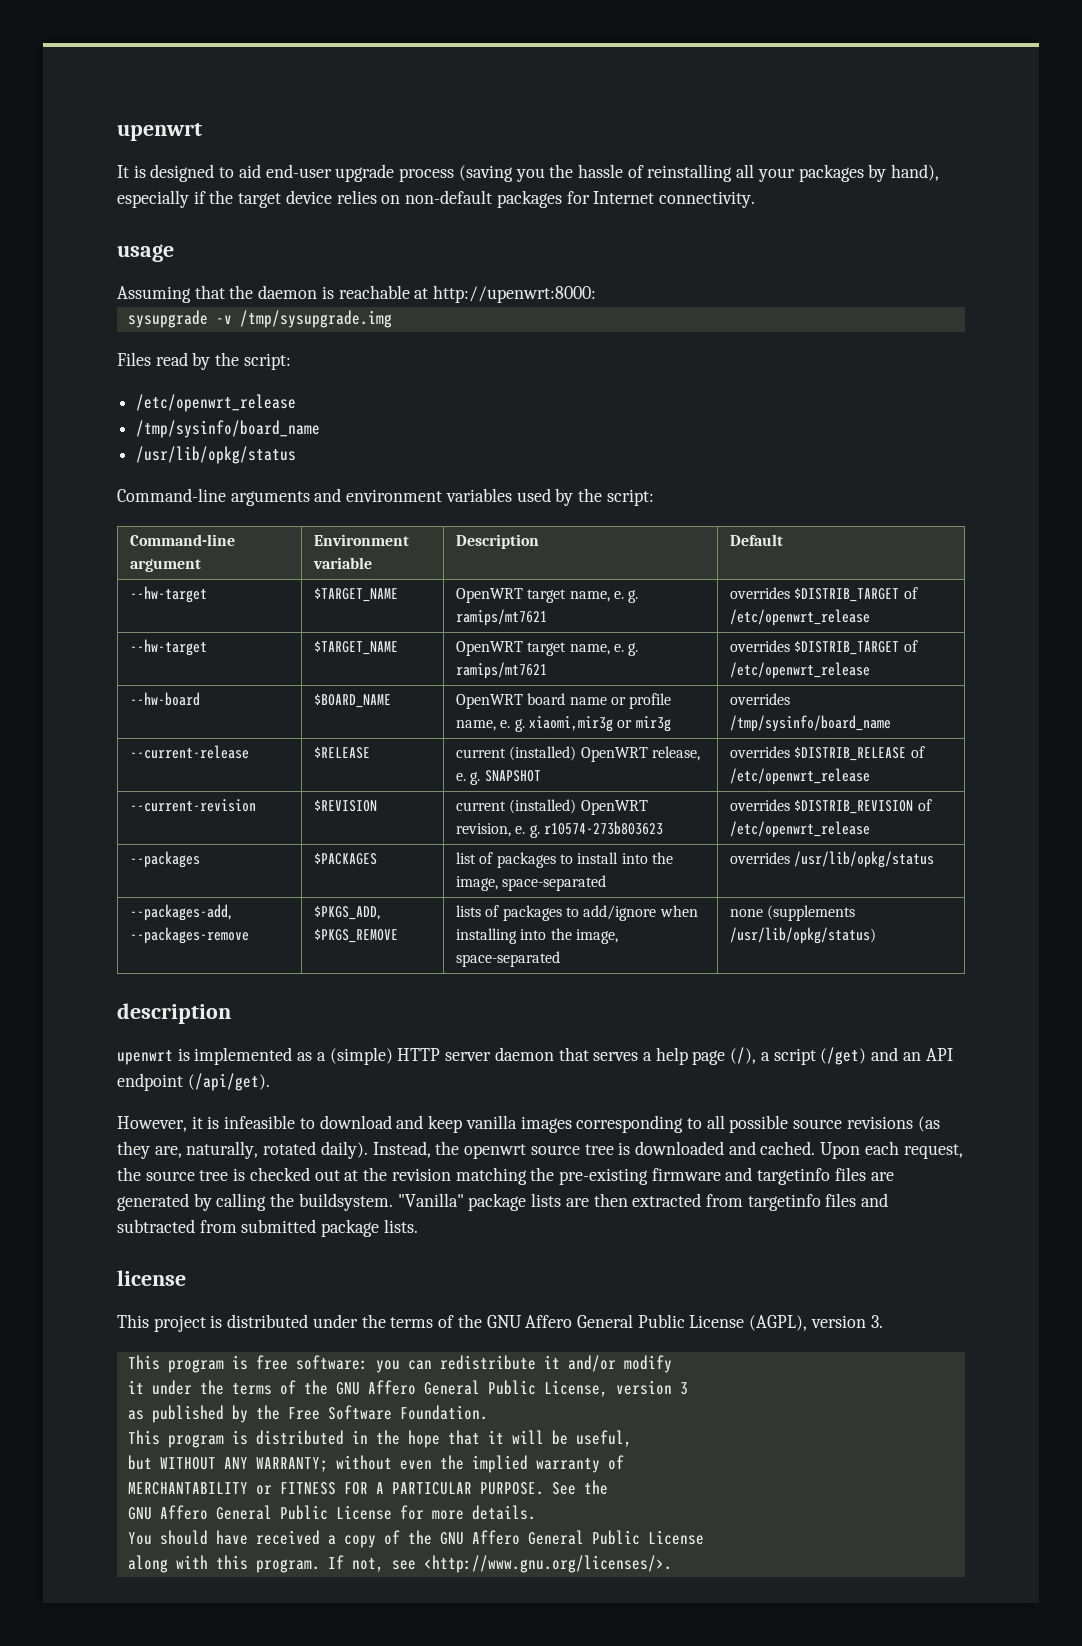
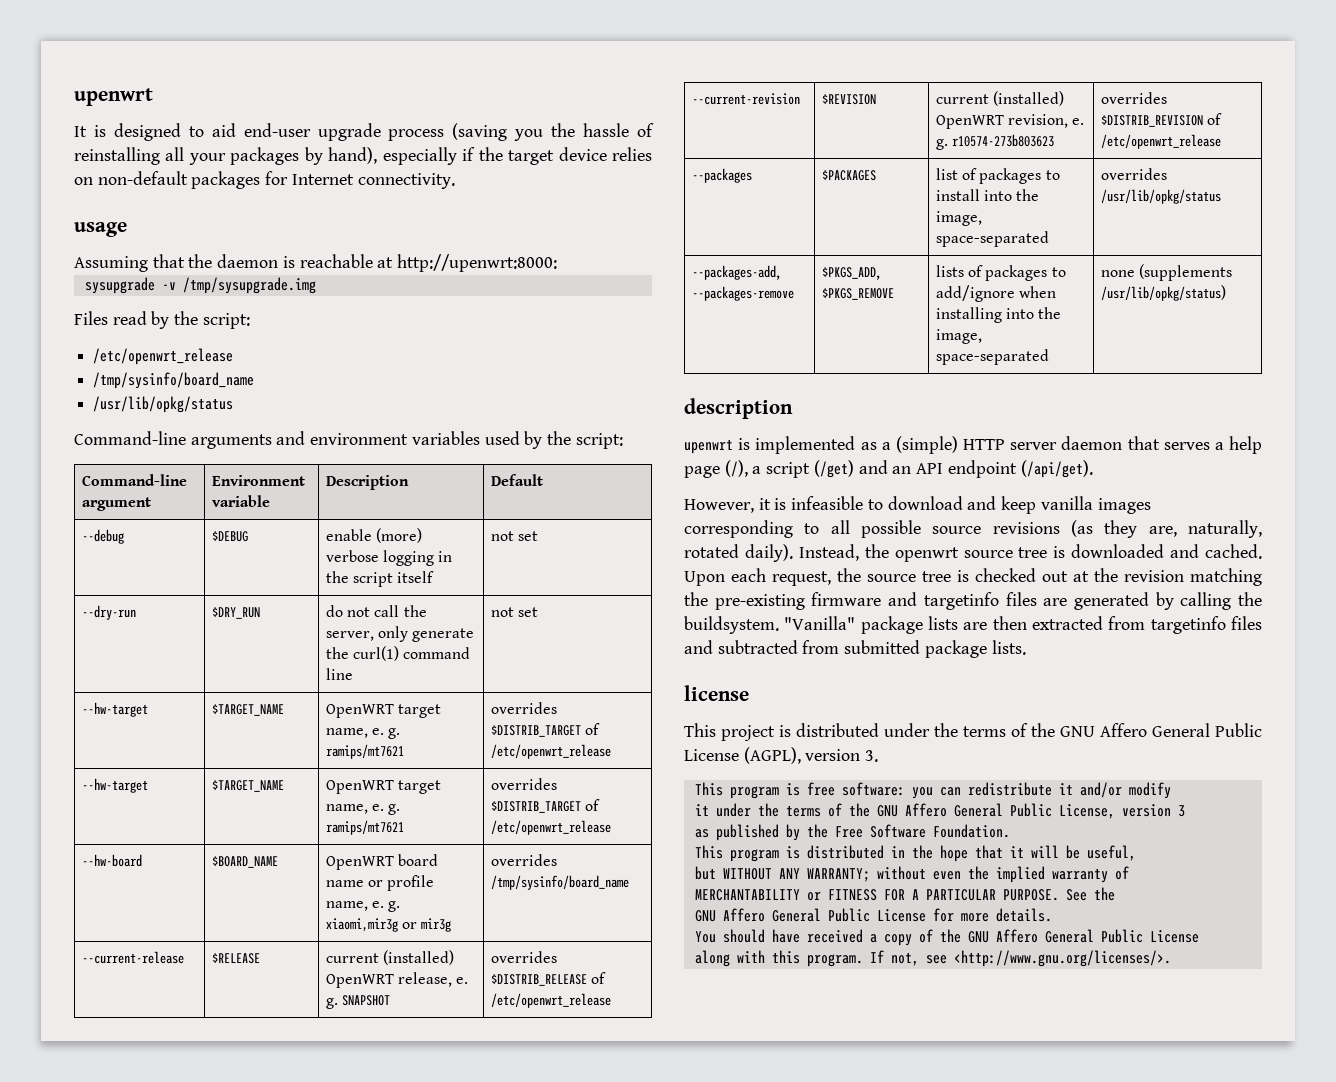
(784, 540) none -> [81,529,124,544] [211,531,248,542] [325,528,423,543] [325,550,453,566] [325,571,435,587] [490,531,539,541] [81,605,136,620] [211,607,260,619] [325,605,427,617] [325,626,475,642] [325,646,471,661] [325,668,353,680] [490,607,539,617] // --debug | $DEBUG | enable (more) verbose logging in the script itself | not set // --dry-run | $DRY_RUN | do not call the server, only generate the curl(1) command line | not set

